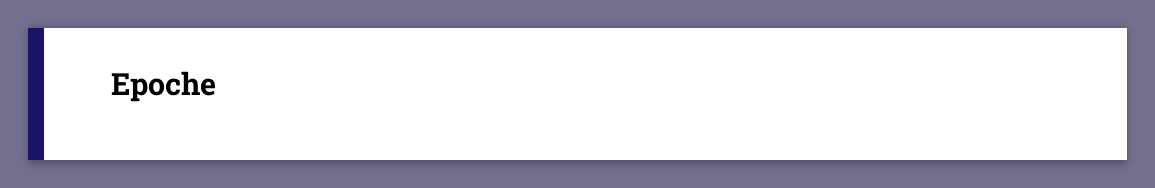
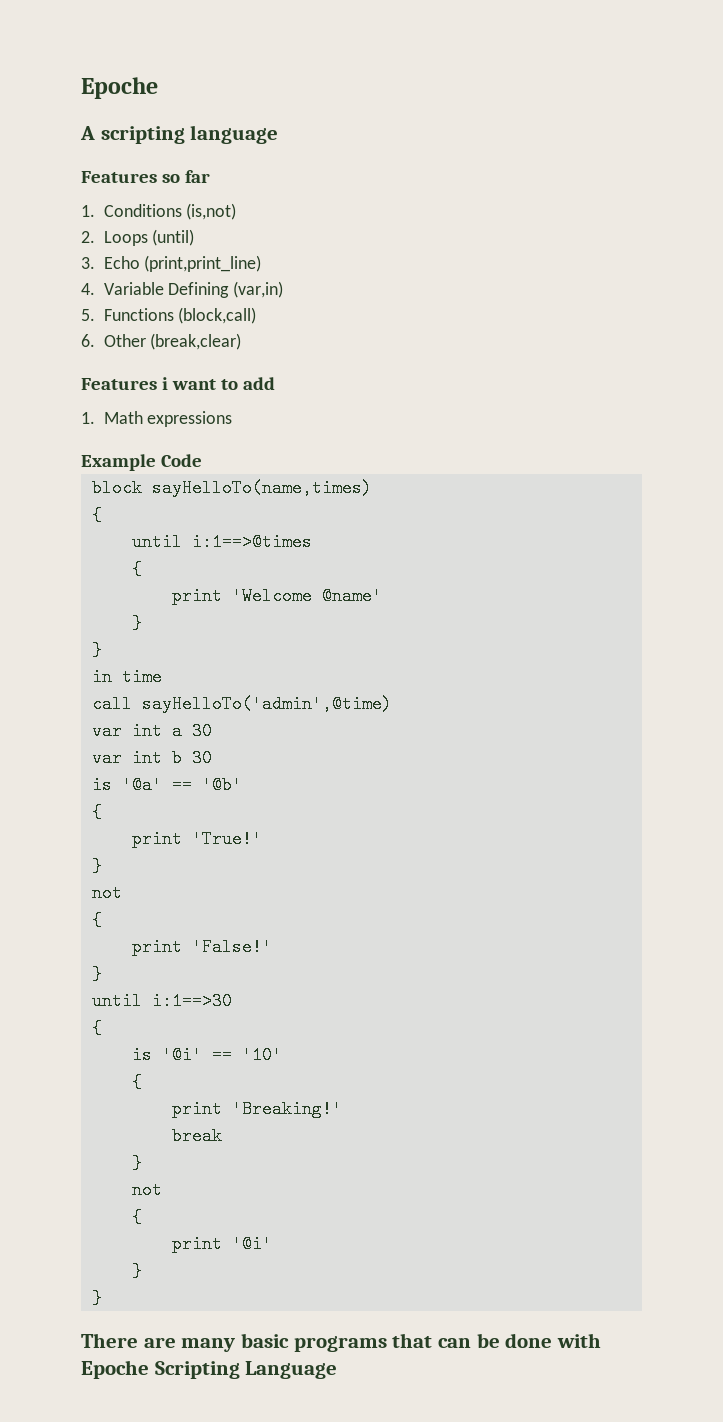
[111,71,216,102] Epoche -> [81,77,158,99] [80,125,279,144] [81,170,210,183] [81,203,237,220] [81,229,195,246] [81,255,262,272] [81,281,284,298] [81,307,257,324] [81,333,242,350] [81,377,275,390] [81,411,233,427] [81,454,202,471] [91,479,372,497] [91,506,102,524] [131,533,312,551] [131,560,142,578] [171,587,382,605] [131,614,142,632] [91,641,102,659] [91,668,162,686] [91,695,392,713] [91,722,212,740] [91,749,212,767] [91,776,242,794] [91,803,102,821] [131,830,262,848] [91,857,102,875] [91,884,122,902] [91,911,102,929] [131,938,272,956] [91,965,102,983] [91,992,232,1010] [91,1019,102,1037] [131,1046,282,1064] [131,1073,142,1091] [171,1100,342,1118] [171,1127,222,1145] [131,1154,142,1172] [131,1181,162,1199] [131,1208,142,1226] [171,1235,272,1253] [131,1262,142,1280] [91,1289,102,1307] [81,1333,602,1352] [81,1360,338,1379] Epoche // A scripting language // Features so far // 1. Conditions (is,not) // 2. Loops (until) // 3. Echo (print,print_line) // 4. Variable Defining (var,in) // 5. Functions (block,call) // 6. Other (break,clear) // Features i want to add // 1. Math expressions // Example Code // block sayHelloTo(name,times) // { // until i:1==>@times // { // print 'Welcome @name' // } // } // in time // call sayHelloTo('admin',@time) // var int a 30 // var int b 30 // is '@a' == '@b' // { // print 'True!' // } // not // { // print 'False!' // } // until i:1==>30 // { // is '@i' == '10' // { // print 'Breaking!' // break // } // not // { // print '@i' // } // } // There are many basic programs that can be done with Epoche Scripting Language

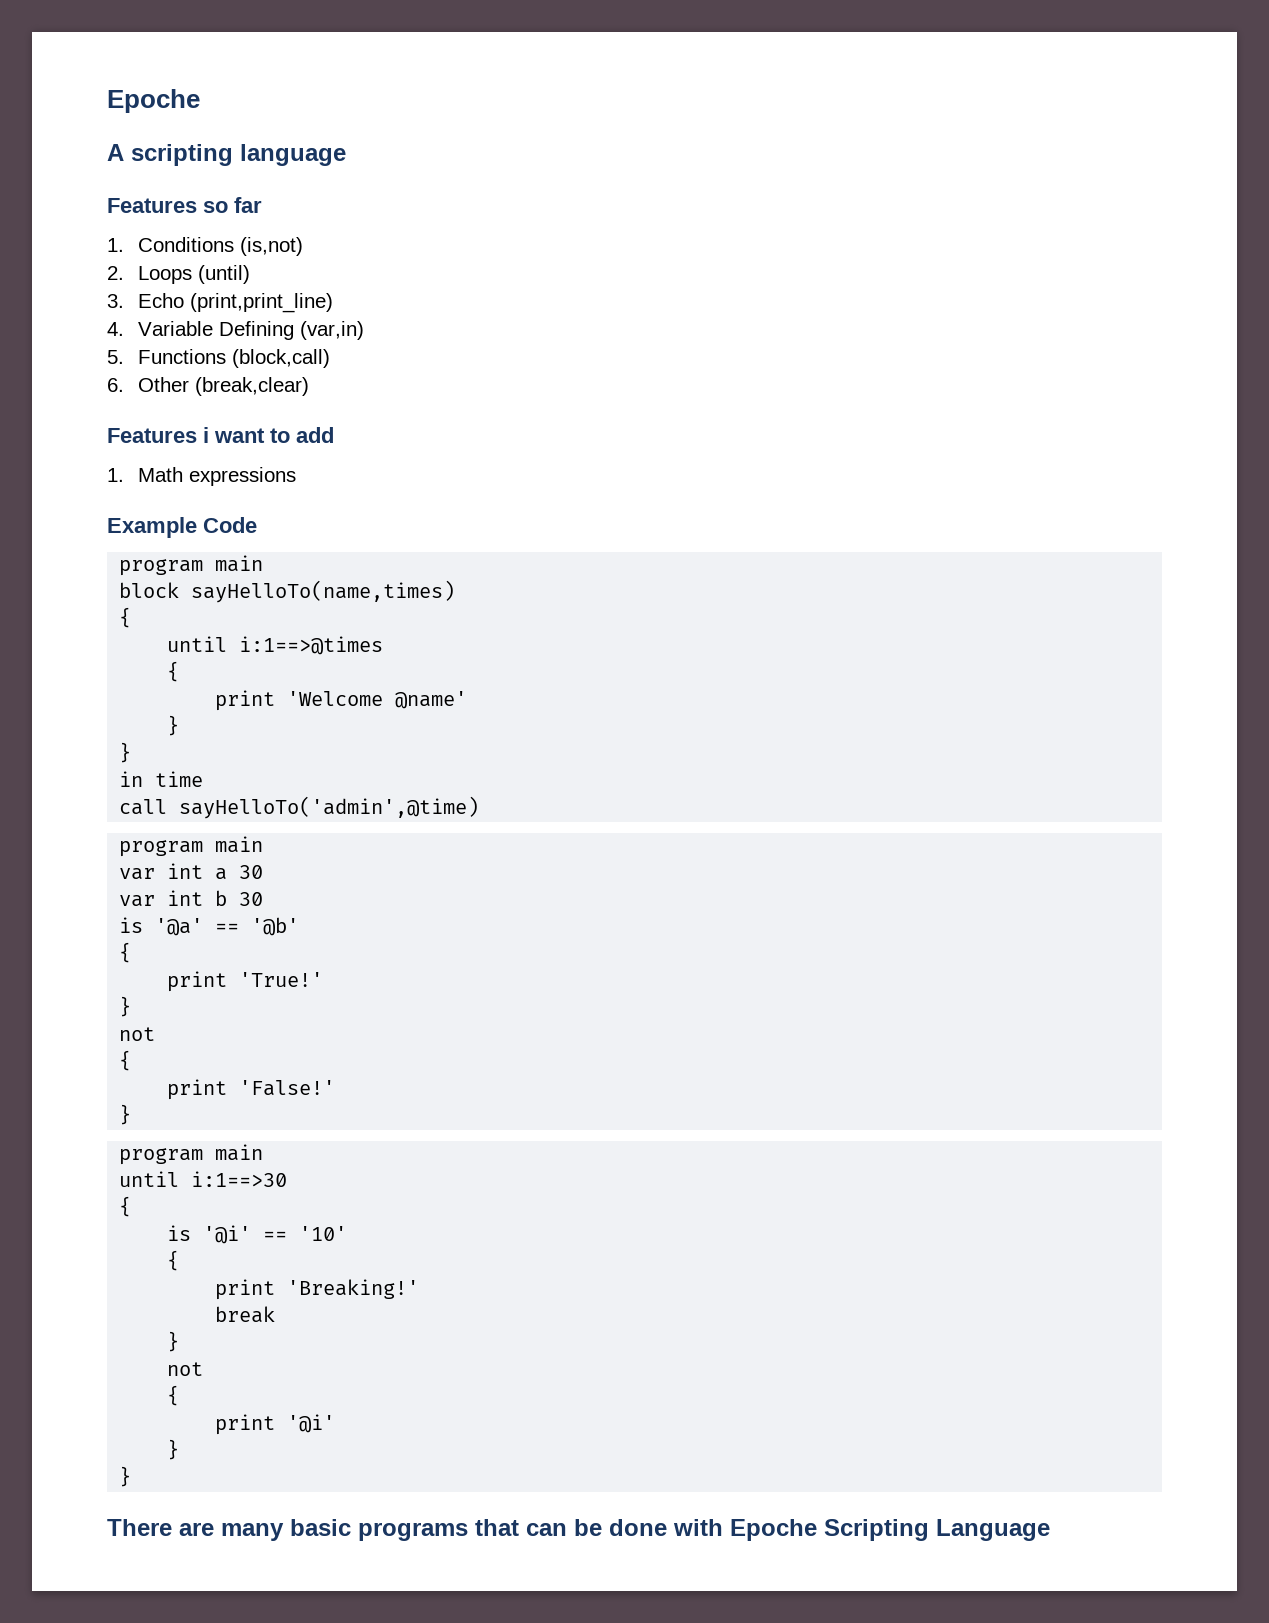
(202, 460) none -> [119,555,264,576] // program main
(392, 704) none -> [119,836,264,857] // program main
(102, 974) none -> [119,1144,264,1165] // program main

